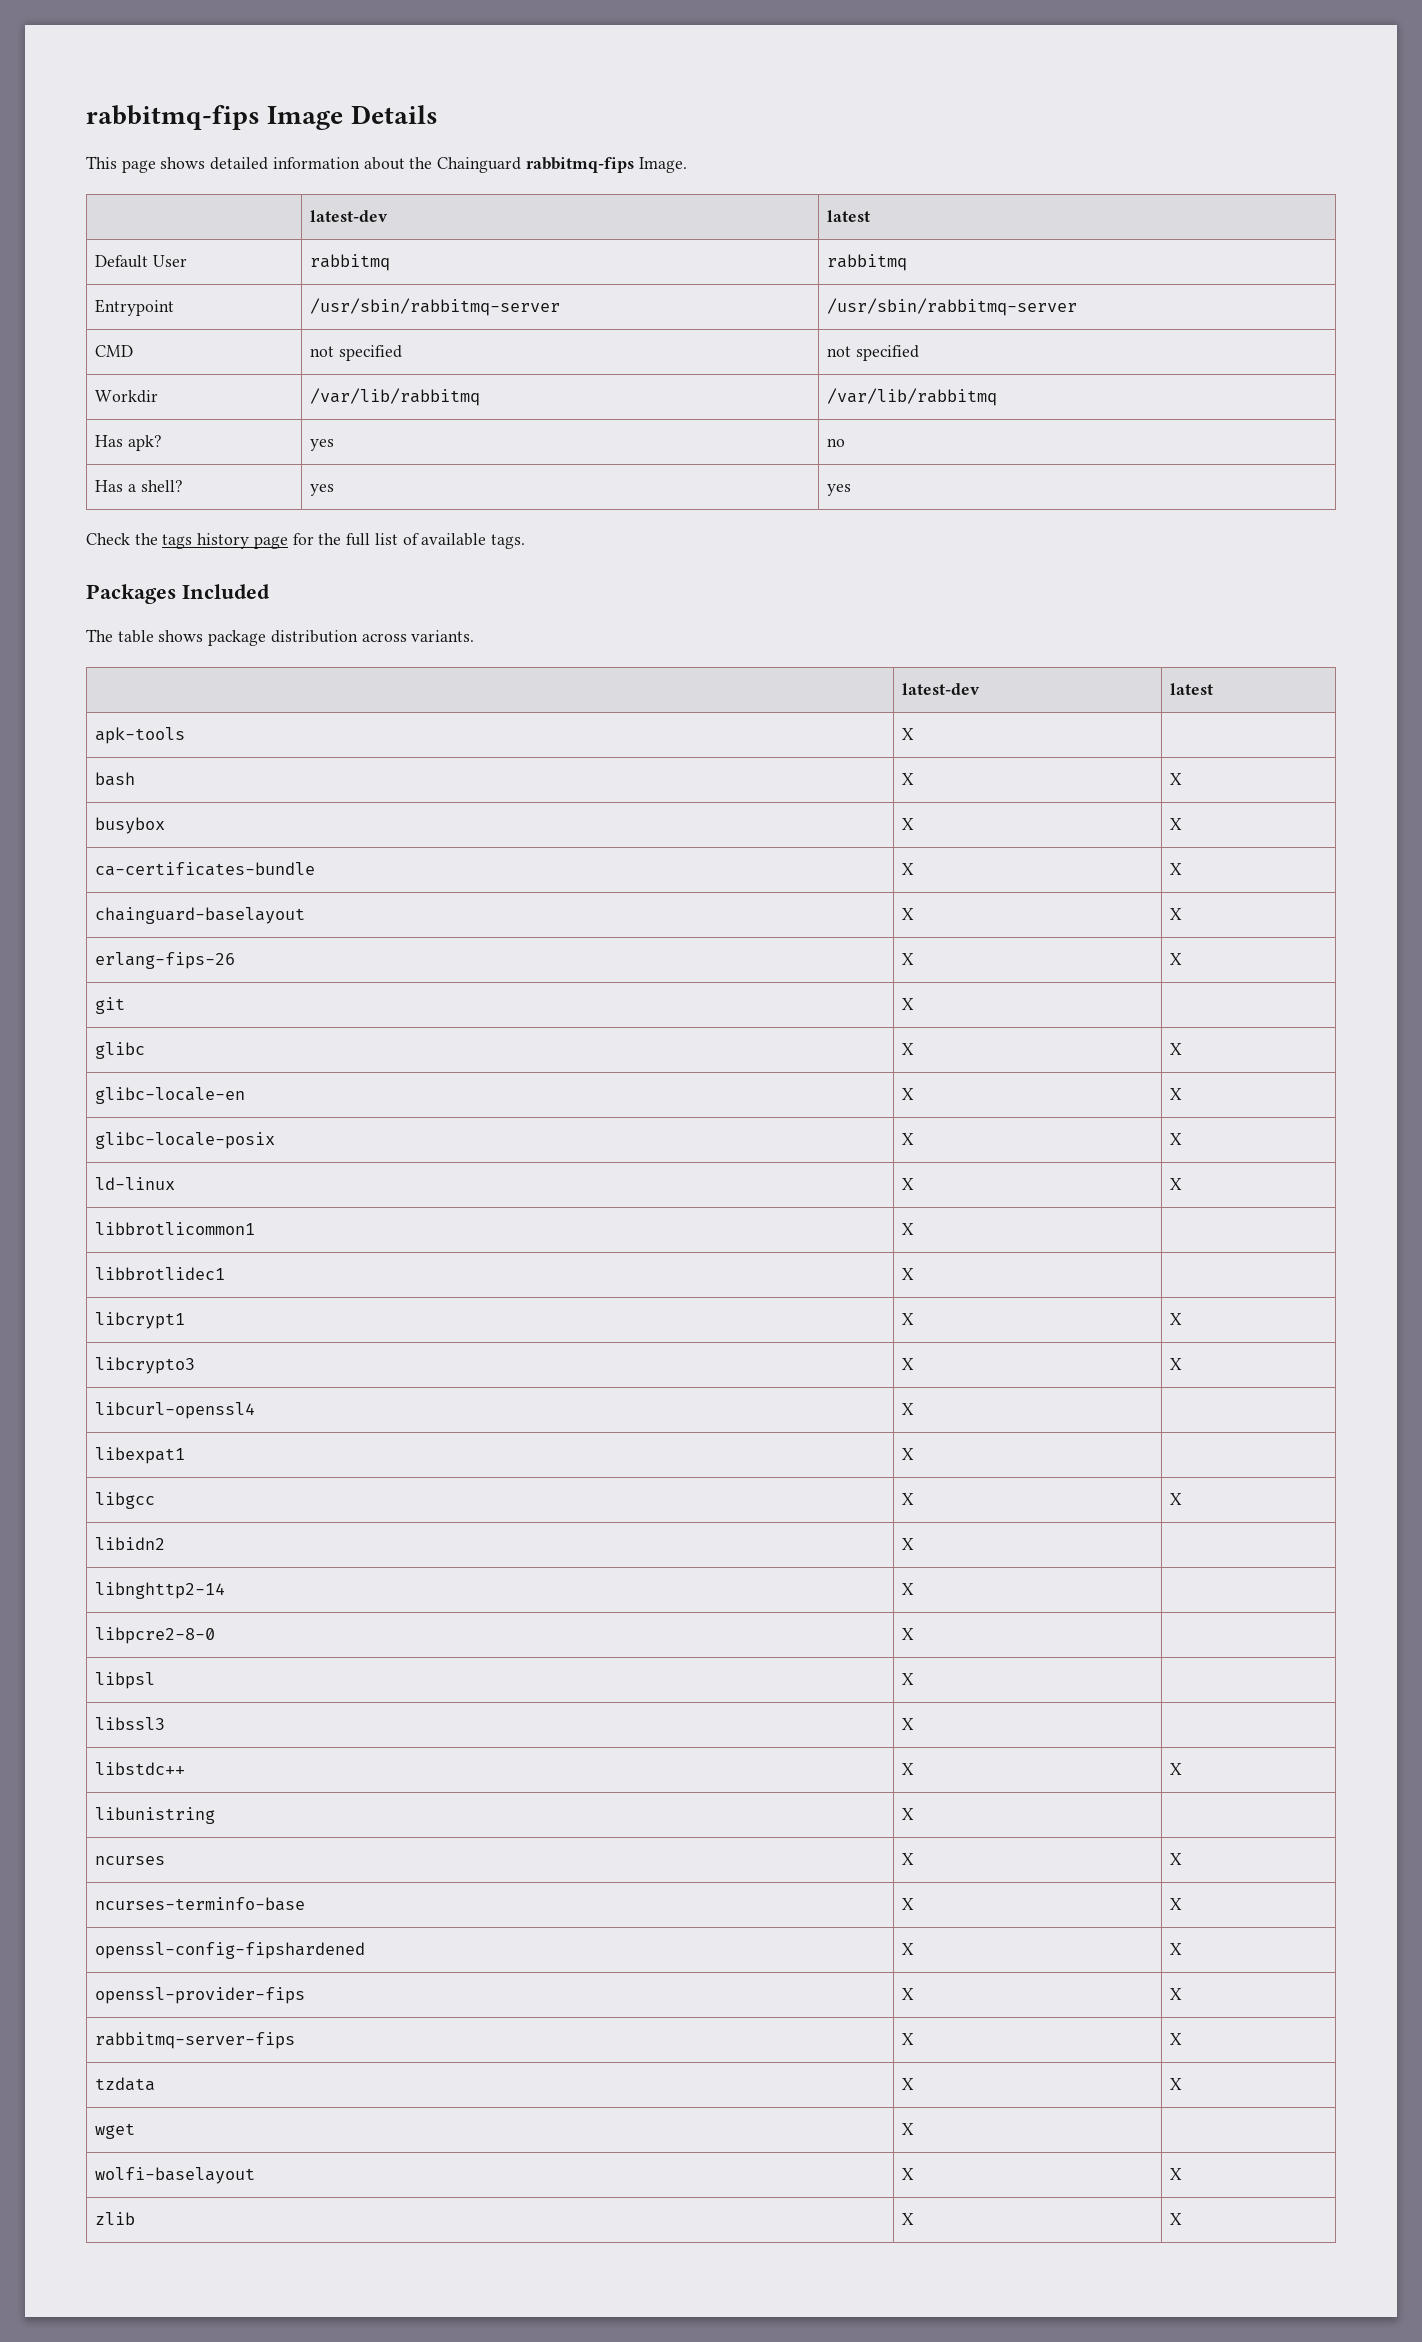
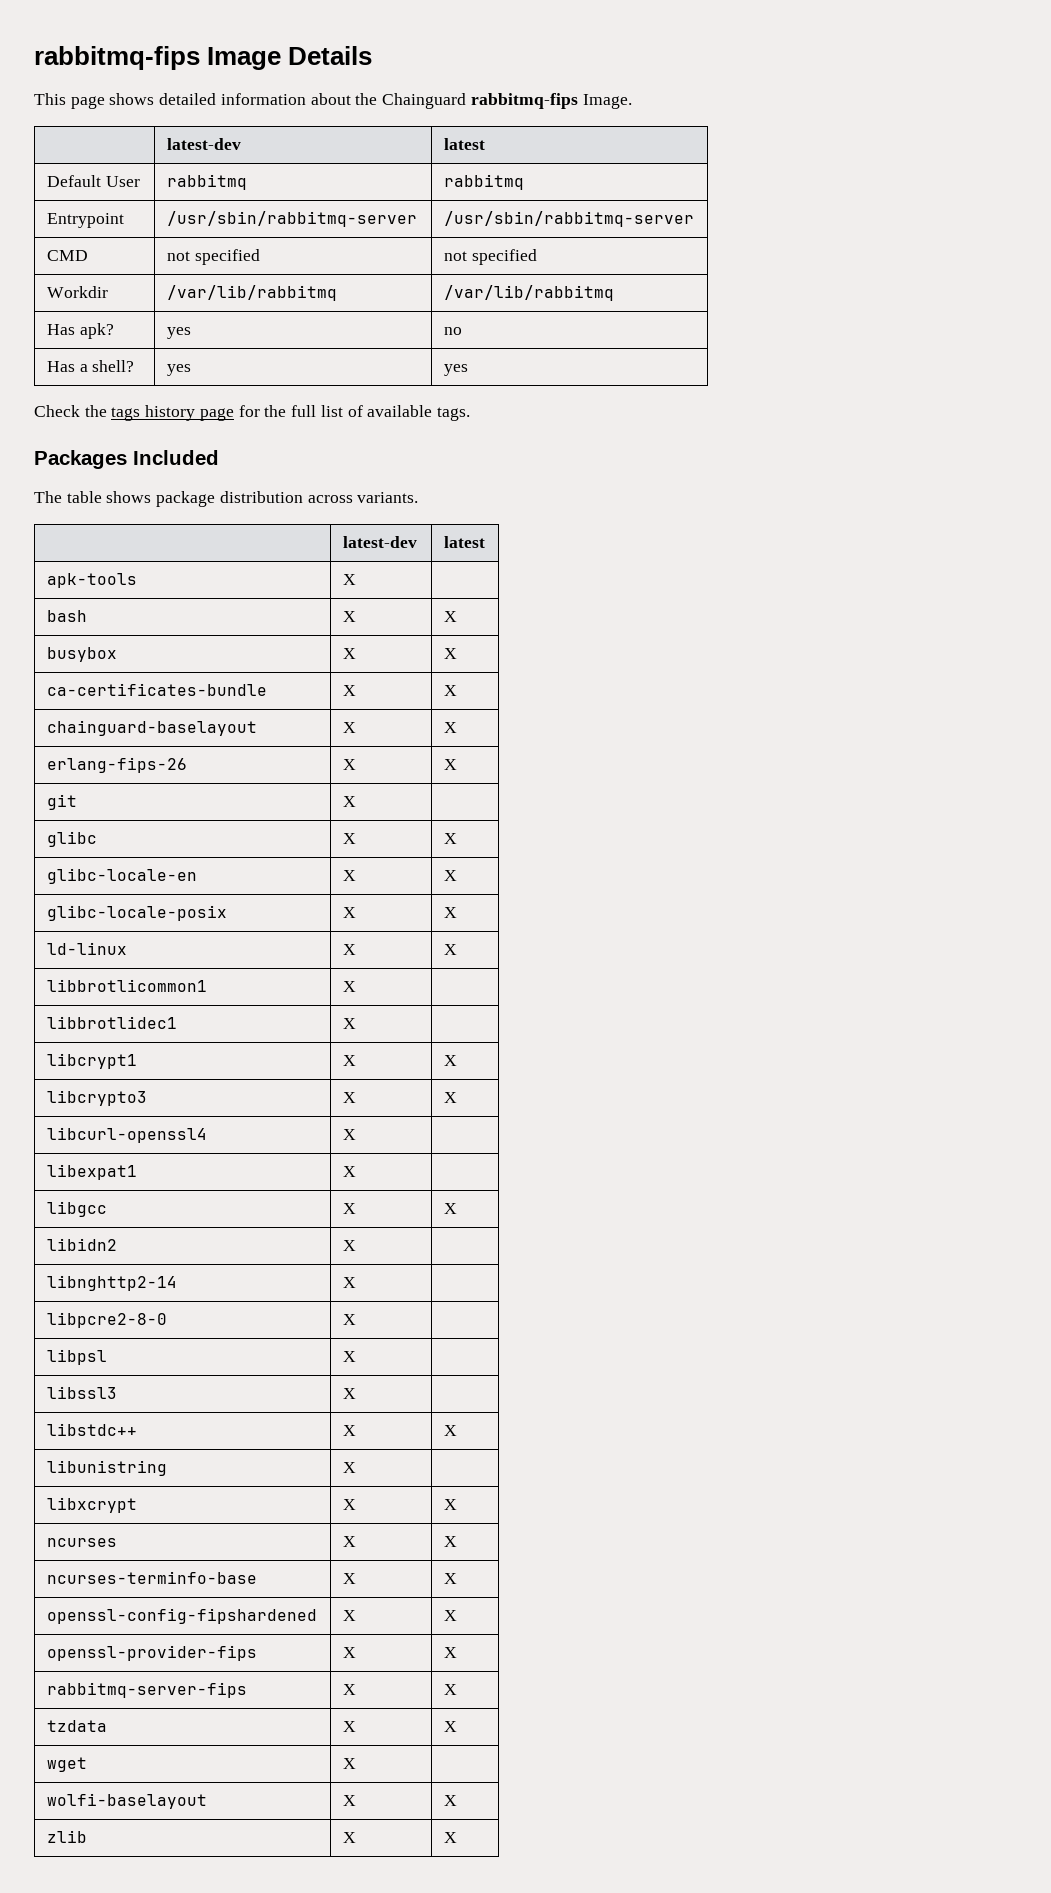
(915, 1814) none -> [46,1497,137,1513] [342,1499,356,1510] [443,1499,457,1510] // libxcrypt | X | X

